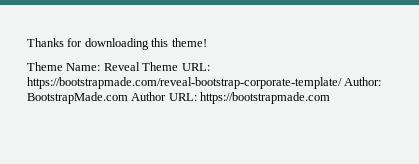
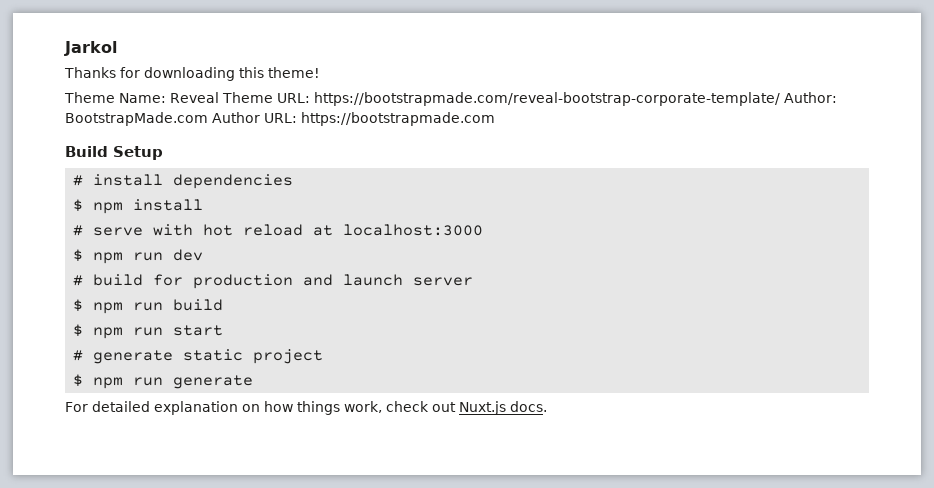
(27, 42) none -> [64,41,117,56] Jarkol //
(331, 98) none -> [65,146,163,160] [73,174,294,189] [73,199,204,214] [73,224,484,236] [73,249,204,264] [73,274,474,289] [73,299,224,314] [73,324,224,339] [73,349,324,364] [73,374,254,389] [65,401,547,415] // Build Setup // # install dependencies // $ npm install // # serve with hot reload at localhost:3000 // $ npm run dev // # build for production and launch server // $ npm run build // $ npm run start // # generate static project // $ npm run generate // For detailed explanation on how things work, check out Nuxt.js docs.

